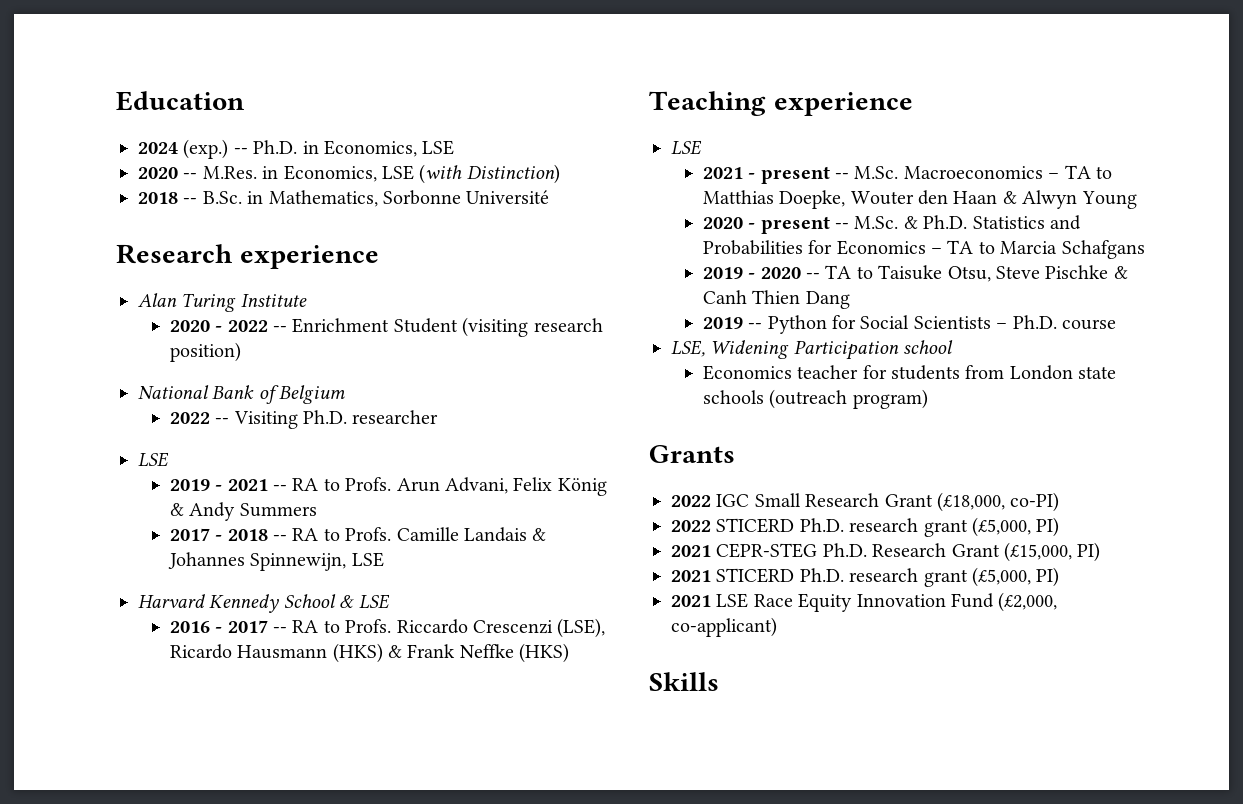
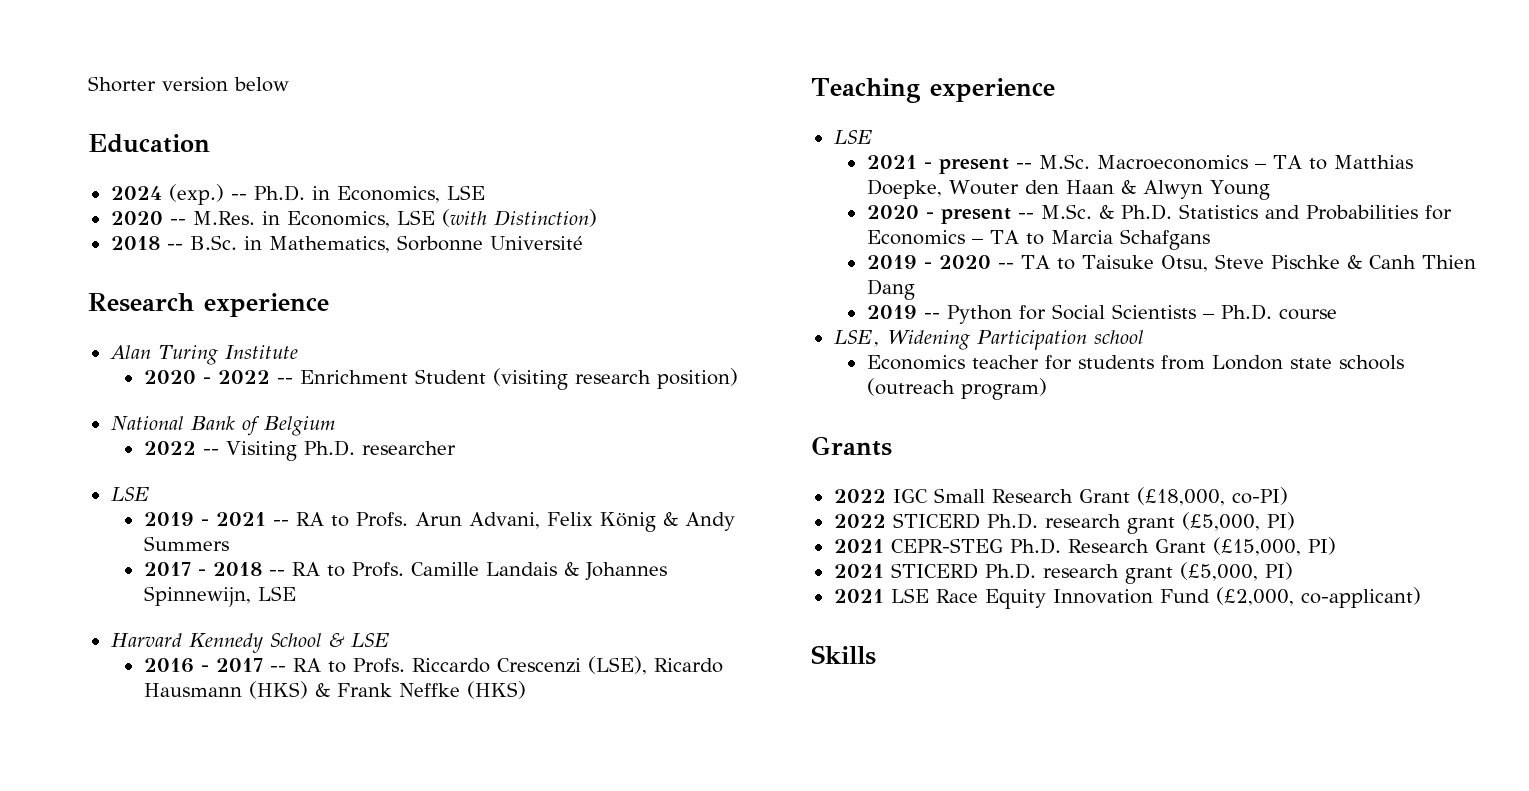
(116, 101) none -> [88,76,289,92] Shorter version below //

